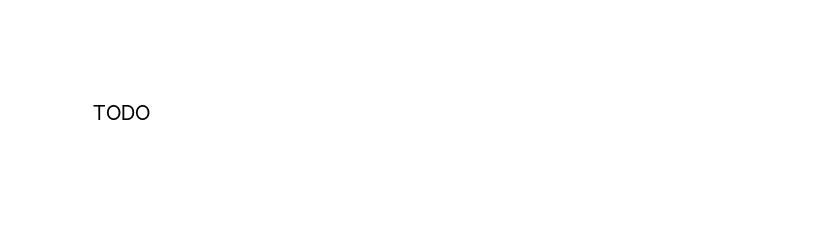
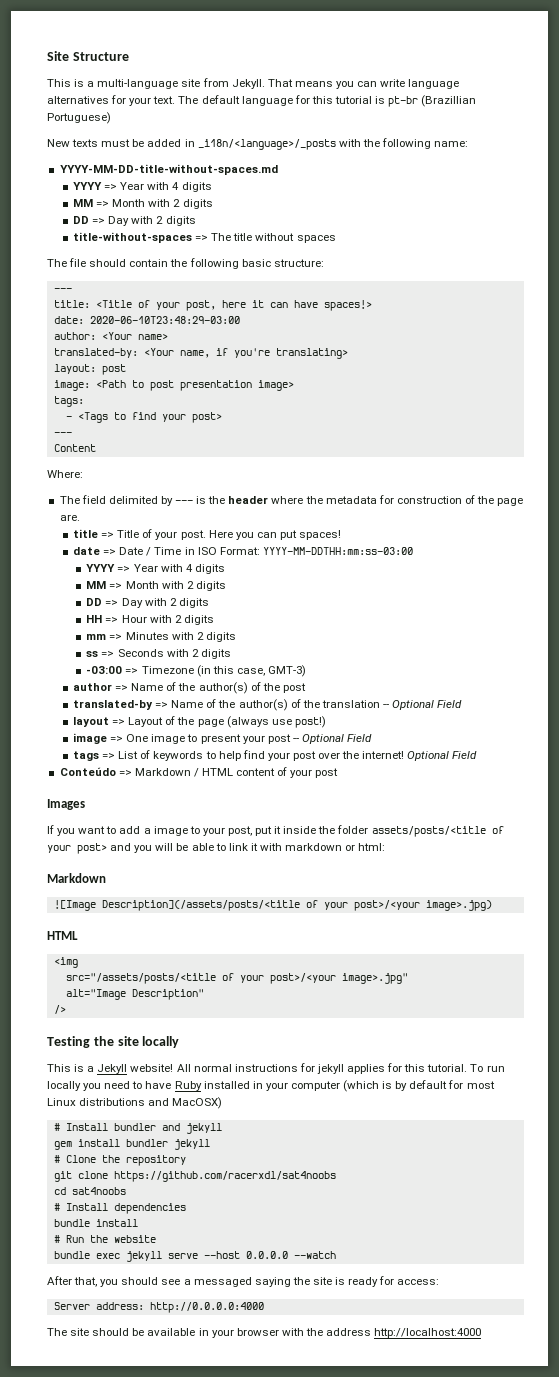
[93,105,150,120] TODO -> [47,51,129,61] [47,78,460,89] [47,95,477,107] [47,112,111,124] [47,138,469,150] [59,164,278,175] [73,182,212,192] [73,199,213,209] [73,216,196,226] [73,232,336,243] [47,258,324,269] [53,288,72,292] [53,300,372,311] [53,316,240,324] [53,332,168,340] [53,348,348,359] [53,364,126,375] [53,380,294,391] [53,396,84,407] [65,412,222,423] [53,432,72,436] [53,444,96,452] [47,470,83,478] [59,495,524,506] [59,514,80,521] [73,529,342,540] [73,547,413,556] [86,564,225,574] [86,581,226,591] [86,598,209,608] [86,615,214,625] [86,632,236,642] [86,649,231,659] [86,665,306,677] [73,682,306,694] [73,699,463,711] [73,716,326,728] [73,733,373,744] [73,750,478,761] [59,767,339,778] [47,799,85,810] [47,825,504,837] [47,843,386,854] [47,873,106,883] [53,900,492,911] [47,931,78,940] [53,957,78,968] [65,973,408,984] [65,989,204,1000] [53,1005,66,1014] [47,1036,180,1048] [47,1063,505,1074] [47,1080,495,1092] [47,1097,223,1109] [53,1123,222,1134] [53,1139,210,1150] [53,1155,186,1166] [53,1171,336,1182] [53,1187,126,1195] [53,1203,186,1214] [53,1219,138,1227] [53,1235,156,1243] [53,1251,336,1262] [47,1276,440,1287] [53,1302,264,1313] [47,1328,482,1338] Site Structure // This is a multi-language site from Jekyll. That means you can write language alternatives for your text. The default language for this tutorial is pt-br (Brazillian Portuguese) // New texts must be added in _i18n/<language>/_posts with the following name: // YYYY-MM-DD-title-without-spaces.md // YYYY => Year with 4 digits // MM => Month with 2 digits // DD => Day with 2 digits // title-without-spaces => The title without spaces // The file should contain the following basic structure: // --- // title: <Title of your post, here it can have spaces!> // date: 2020-06-10T23:48:29-03:00 // author: <Your name> // translated-by: <Your name, if you're translating> // layout: post // image: <Path to post presentation image> // tags: // - <Tags to find your post> // --- // Content // Where: // The field delimited by --- is the header where the metadata for construction of the page are. // title => Title of your post. Here you can put spaces! // date => Date / Time in ISO Format: YYYY-MM-DDTHH:mm:ss-03:00 // YYYY => Year with 4 digits // MM => Month with 2 digits // DD => Day with 2 digits // HH => Hour with 2 digits // mm => Minutes with 2 digits // ss => Seconds with 2 digits // -03:00 => Timezone (in this case, GMT-3) // author => Name of the author(s) of the post // translated-by => Name of the author(s) of the translation -- Optional Field // layout => Layout of the page (always use post!) // image => One image to present your post -- Optional Field // tags => List of keywords to help find your post over the internet! Optional Field // Conteúdo => Markdown / HTML content of your post // Images // If you want to add a image to your post, put it inside the folder assets/posts/<title of your post> and you will be able to link it with markdown or html: // Markdown // ![Image Description](/assets/posts/<title of your post>/<your image>.jpg) // HTML // <img // src="/assets/posts/<title of your post>/<your image>.jpg" // alt="Image Description" // /> // Testing the site locally // This is a Jekyll website! All normal instructions for jekyll applies for this tutorial. To run locally you need to have Ruby installed in your computer (which is by default for most Linux distributions and MacOSX) // # Install bundler and jekyll // gem install bundler jekyll // # Clone the repository // git clone https://github.com/racerxdl/sat4noobs // cd sat4noobs // # Install dependencies // bundle install // # Run the website // bundle exec jekyll serve --host 0.0.0.0 --watch // After that, you should see a messaged saying the site is ready for access: // Server address: http://0.0.0.0:4000 // The site should be available in your browser with the address http://localhost:4000

